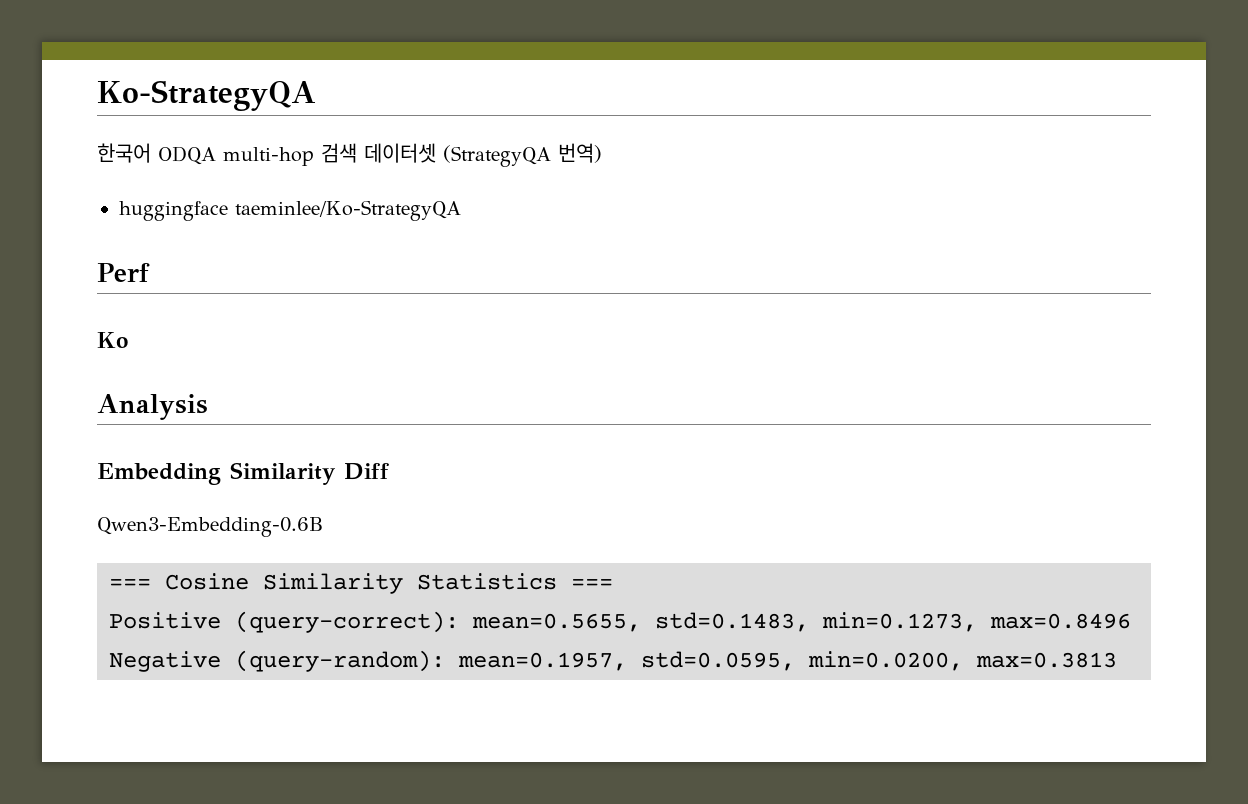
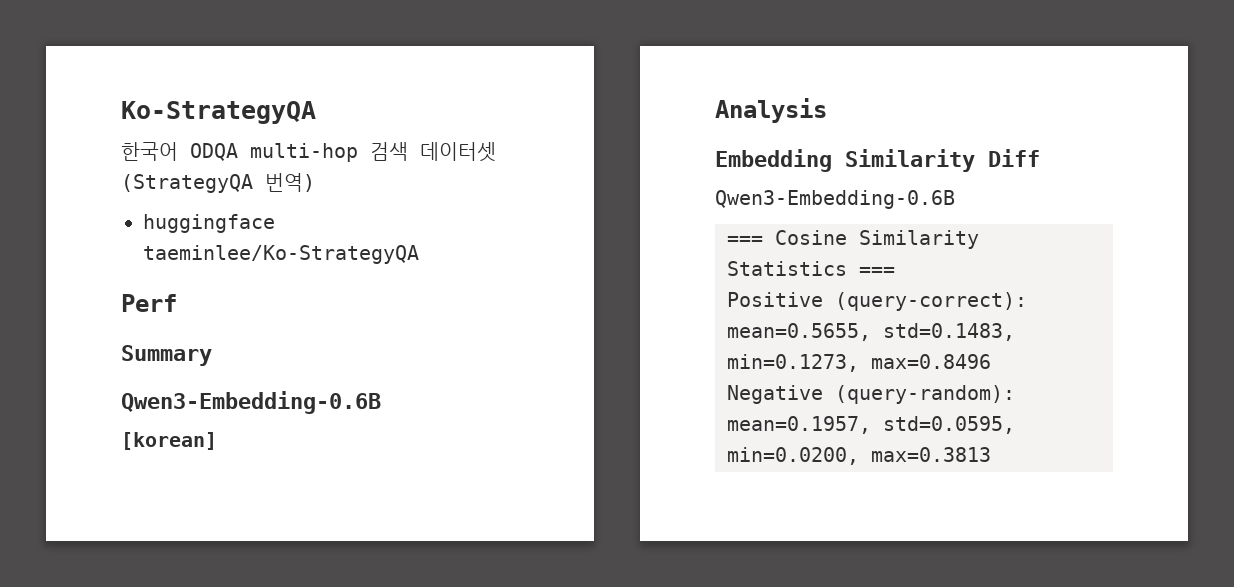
[97,332,128,348] Ko -> [121,345,212,366] [121,391,381,414] [121,432,217,450] Summary // Qwen3-Embedding-0.6B // [korean]

